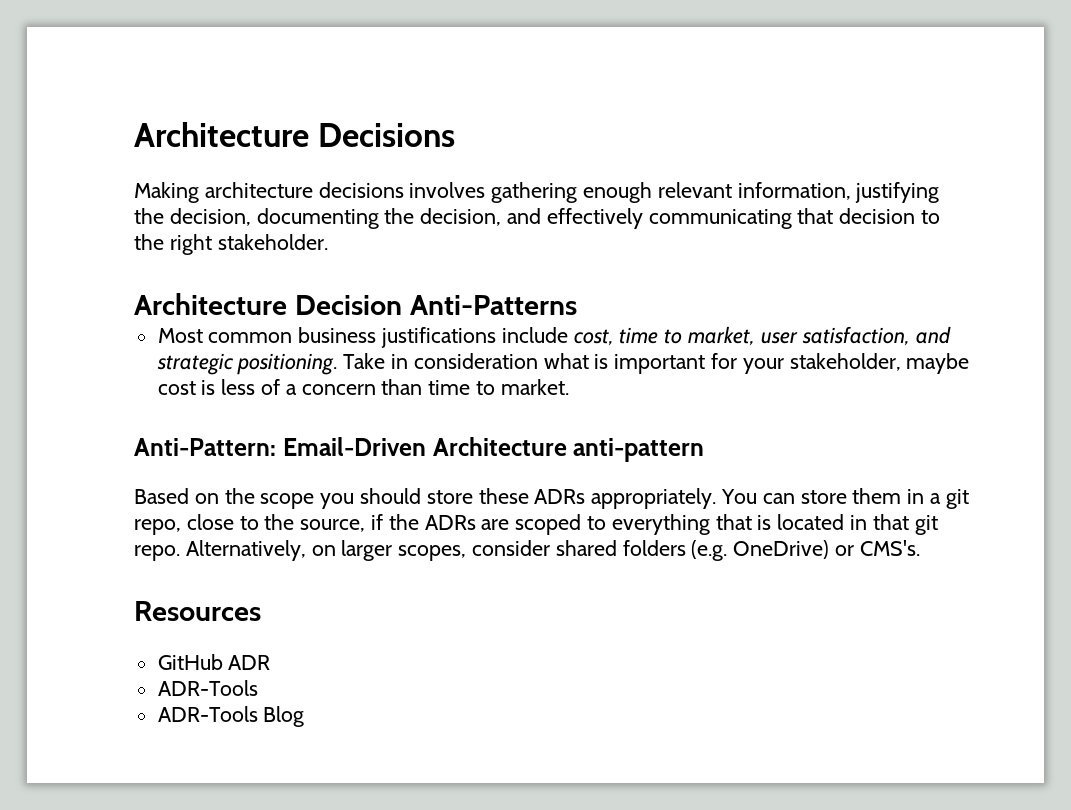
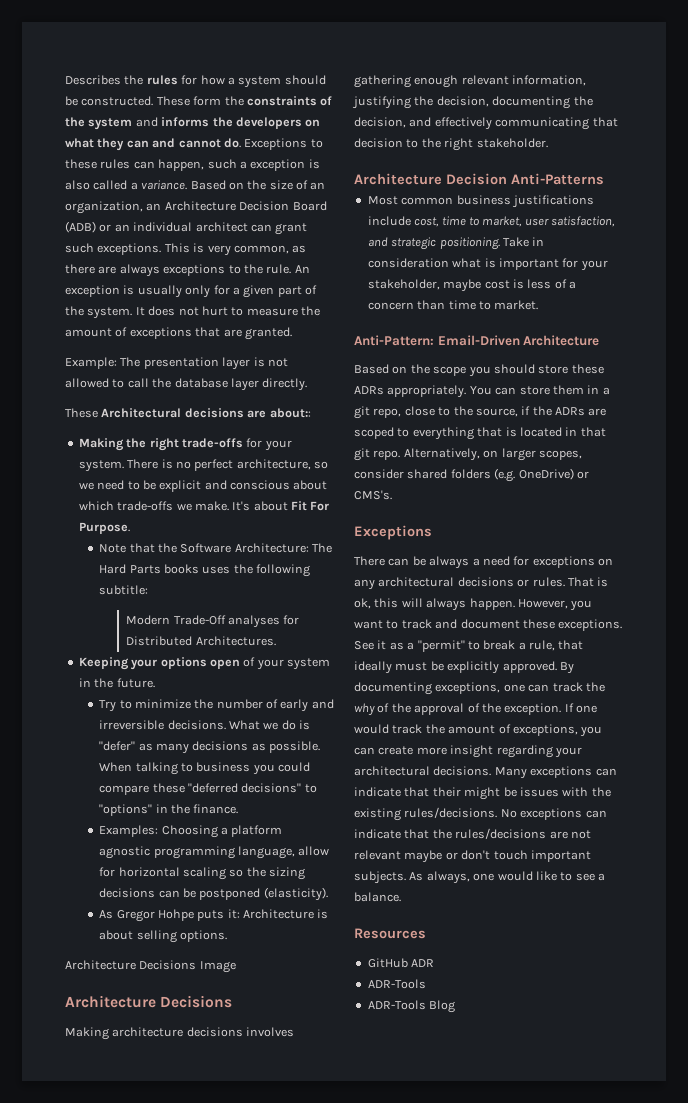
(134, 134) none -> [65,75,326,88] [65,96,333,106] [65,117,321,130] [65,138,323,151] [65,159,320,171] [65,180,326,190] [65,201,327,214] [65,221,308,235] [65,243,307,256] [65,264,310,277] [65,285,317,298] [65,306,320,319] [65,327,292,340] [65,357,288,370] [65,378,308,391] [65,408,311,418] [78,438,292,451] [78,459,328,472] [78,480,328,492] [78,501,330,511] [78,522,130,534] [99,543,333,553] [99,564,311,577] [99,585,149,595] [126,615,300,628] [126,636,276,646] [78,657,330,670] [78,678,155,688] [99,699,334,712] [99,720,311,730] [99,741,321,754] [99,762,311,775] [99,783,317,795] [99,804,239,816] [99,825,283,838] [99,846,330,859] [99,867,306,880] [99,887,328,901] [99,909,329,922] [99,930,227,943] [65,960,236,973] Describes the rules for how a system should be constructed. These form the constraints of the system and informs the developers on what they can and cannot do. Exceptions to these rules can happen, such a exception is also called a variance. Based on the size of an organization, an Architecture Decision Board (ADB) or an individual architect can grant such exceptions. This is very common, as there are always exceptions to the rule. An exception is usually only for a given part of the system. It does not hurt to measure the amount of exceptions that are granted. // Example: The presentation layer is not allowed to call the database layer directly. // These Architectural decisions are about:: // Making the right trade-offs for your system. There is no perfect architecture, so we need to be explicit and conscious about which trade-offs we make. It's about Fit For Purpose. // Note that the Software Architecture: The Hard Parts books uses the following subtitle: // Modern Trade-Off analyses for Distributed Architectures. // Keeping your options open of your system in the future. // Try to minimize the number of early and irreversible decisions. What we do is "defer" as many decisions as possible. When talking to business you could compare these "deferred decisions" to "options" in the finance. // Examples: Choosing a platform agnostic programming language, allow for horizontal scaling so the sizing decisions can be postponed (elasticity). // As Gregor Hohpe puts it: Architecture is about selling options. // Architecture Decisions Image //
[573,438,705,462] anti-pattern -> (600, 340) none
(920, 548) none -> [354,525,432,540] [354,556,613,569] [354,577,609,590] [354,598,593,611] [354,619,623,631] [354,640,584,652] [354,661,574,674] [354,682,605,695] [354,703,597,716] [354,724,603,737] [354,745,582,758] [354,766,617,779] [354,787,611,800] [354,807,607,821] [354,828,591,839] [354,850,591,863] [354,871,605,884] [354,892,401,902] // Exceptions // There can be always a need for exceptions on any architectural decisions or rules. That is ok, this will always happen. However, you want to track and document these exceptions. See it as a "permit" to break a rule, that ideally must be explicitly approved. By documenting exceptions, one can track the why of the approval of the exception. If one would track the amount of exceptions, you can create more insight regarding your architectural decisions. Many exceptions can indicate that their might be issues with the existing rules/decisions. No exceptions can indicate that the rules/decisions are not relevant maybe or don't touch important subjects. As always, one would like to see a balance.

